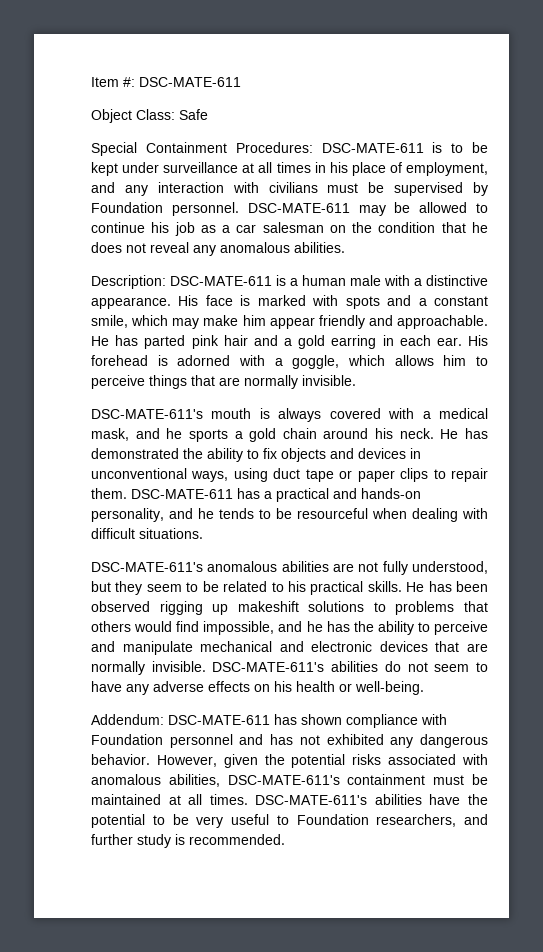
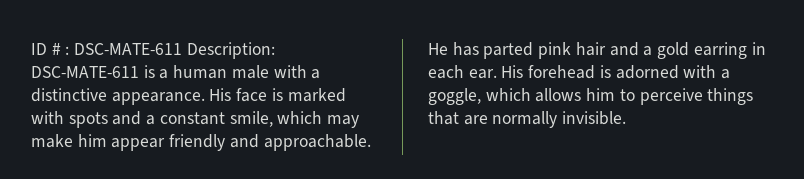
[91,77,241,87] [91,109,208,123] [91,142,488,156] [91,162,488,176] [91,182,488,196] [91,202,488,216] [91,222,488,236] [91,242,345,256] Item #: DSC-MATE-611 // Object Class: Safe // Special Containment Procedures: DSC-MATE-611 is to be kept under surveillance at all times in his place of employment, and any interaction with civilians must be supervised by Foundation personnel. DSC-MATE-611 may be allowed to continue his job as a car salesman on the condition that he does not reveal any anomalous abilities. // -> [31,43,183,55] ID # : DSC-MATE-611
[91,408,488,422] [91,428,488,442] [91,448,421,462] [91,468,489,482] [91,488,421,502] [91,508,488,522] [91,528,203,539] [91,561,488,575] [91,581,489,595] [91,601,488,615] [91,621,489,635] [91,641,488,655] [91,661,489,675] [91,681,424,695] [91,714,447,728] [91,734,489,748] [91,754,488,768] [91,774,489,787] [91,794,488,805] [91,814,488,828] [91,834,285,848] // DSC-MATE-611's mouth is always covered with a medical mask, and he sports a gold chain around his neck. He has demonstrated the ability to fix objects and devices in unconventional ways, using duct tape or paper clips to repair them. DSC-MATE-611 has a practical and hands-on personality, and he tends to be resourceful when dealing with difficult situations. // DSC-MATE-611's anomalous abilities are not fully understood, but they seem to be related to his practical skills. He has been observed rigging up makeshift solutions to problems that others would find impossible, and he has the ability to perceive and manipulate mechanical and electronic devices that are normally invisible. DSC-MATE-611's abilities do not seem to have any adverse effects on his health or well-being. // Addendum: DSC-MATE-611 has shown compliance with Foundation personnel and has not exhibited any dangerous behavior. However, given the potential risks associated with anomalous abilities, DSC-MATE-611's containment must be maintained at all times. DSC-MATE-611's abilities have the potential to be very useful to Foundation researchers, and further study is recommended. -> (627, 118) none

